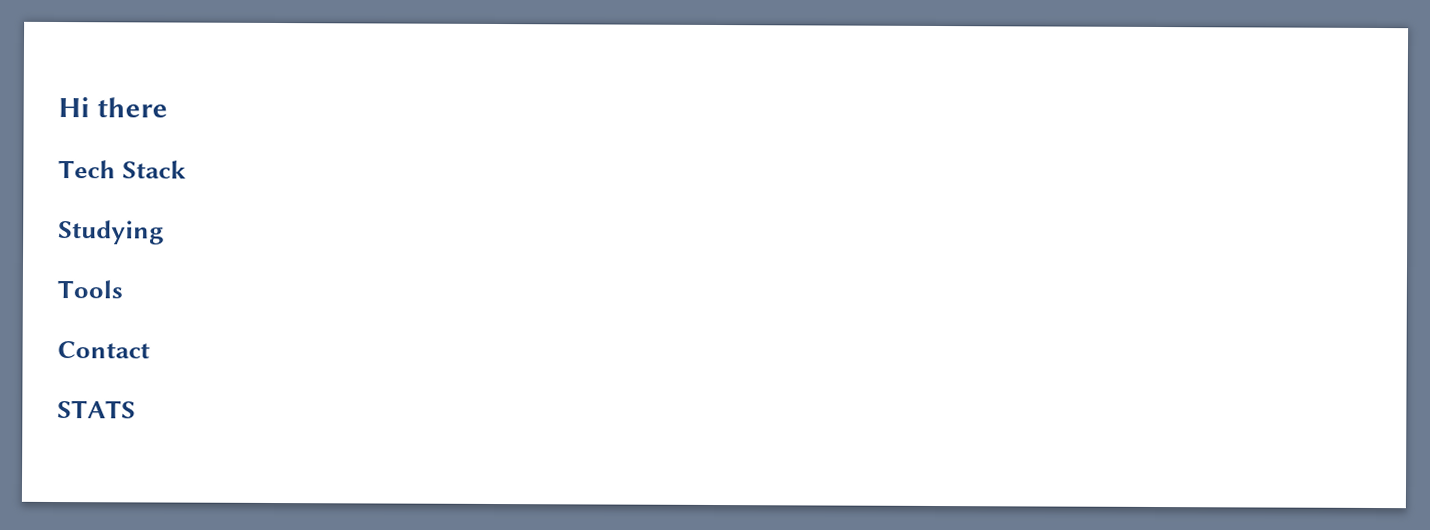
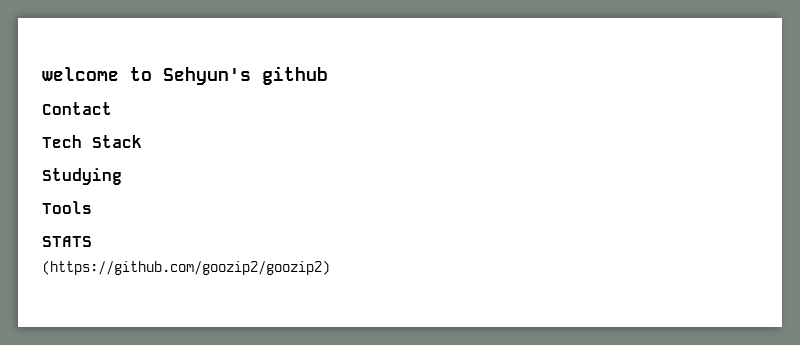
[58,97,168,118] Hi there -> [42,66,328,85] [42,102,112,115] welcome to Sehyun's github // Contact
[57,341,150,359] [57,400,136,419] Contact // STATS -> [42,236,92,247] [42,260,330,275] STATS // (https://github.com/goozip2/goozip2)

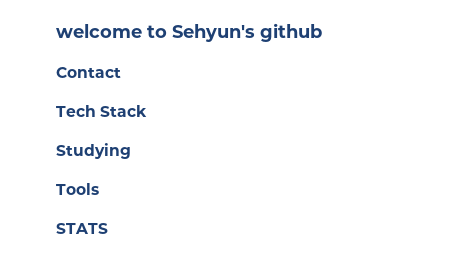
[42,260,330,275] // (https://github.com/goozip2/goozip2) -> (108, 228) none

